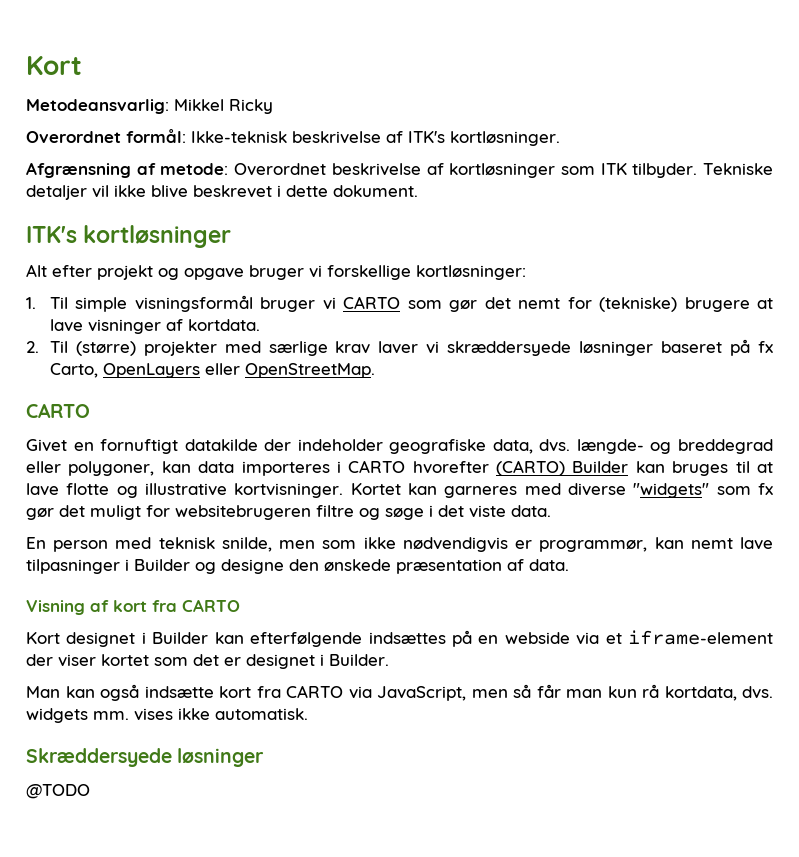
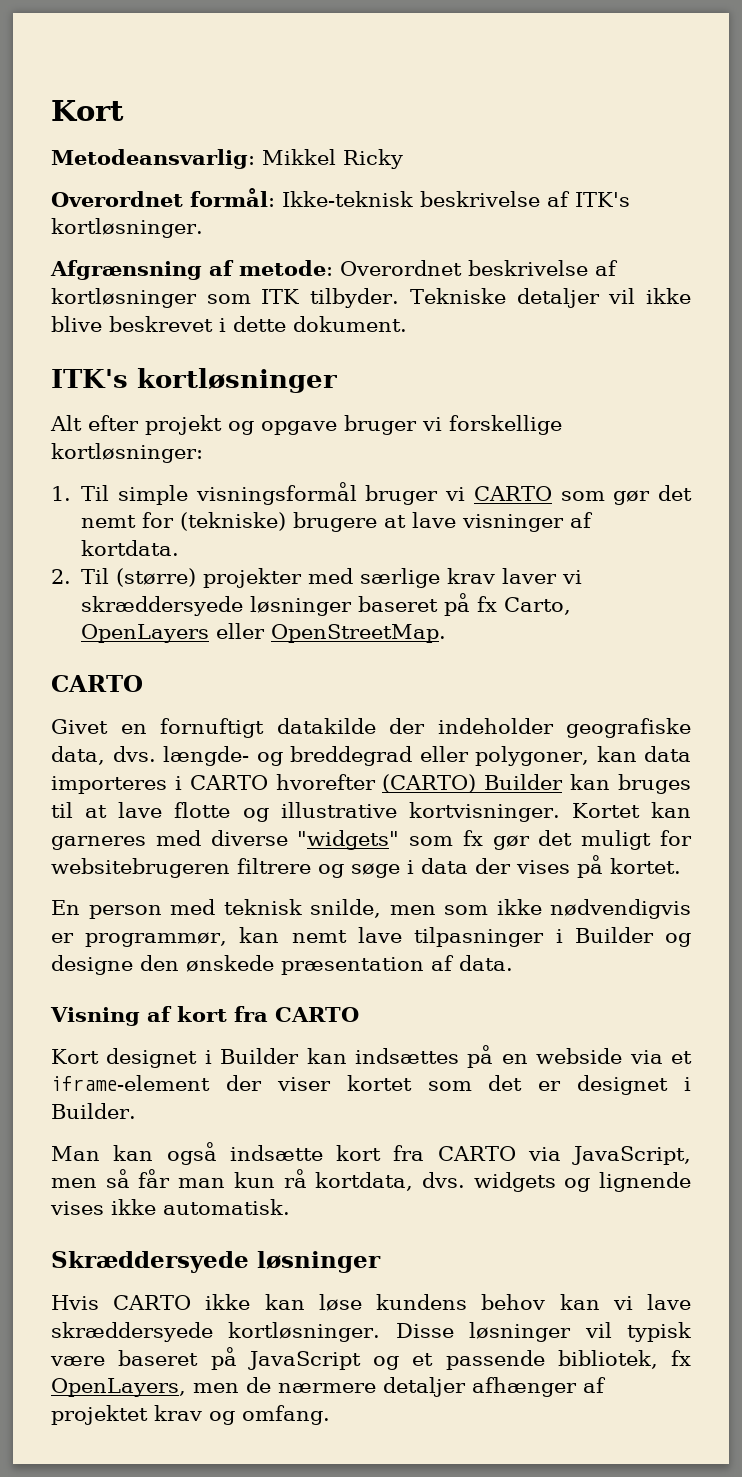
[316,505,354,517] filtre -> [237,858,311,874] filtrere
[438,505,551,518] det viste data. -> [421,855,681,878] data der vises på kortet.
[250,632,363,647] efterfølgende -> (347, 1056) none
[93,711,129,720] mm. -> [564,1172,691,1192] og lignende
[26,784,90,799] @TODO -> [51,1294,691,1311] [51,1322,691,1342] [50,1347,691,1370] [51,1377,606,1397] [51,1405,330,1425] Hvis CARTO ikke kan løse kundens behov kan vi lave skræddersyede kortløsninger. Disse løsninger vil typisk være baseret på JavaScript og et passende bibliotek, fx OpenLayers, men de nærmere detaljer afhænger af projektet krav og omfang.

